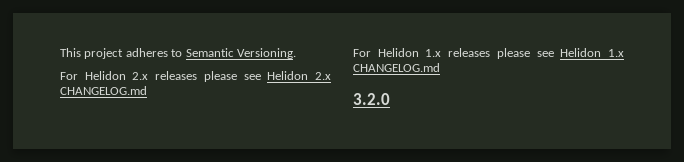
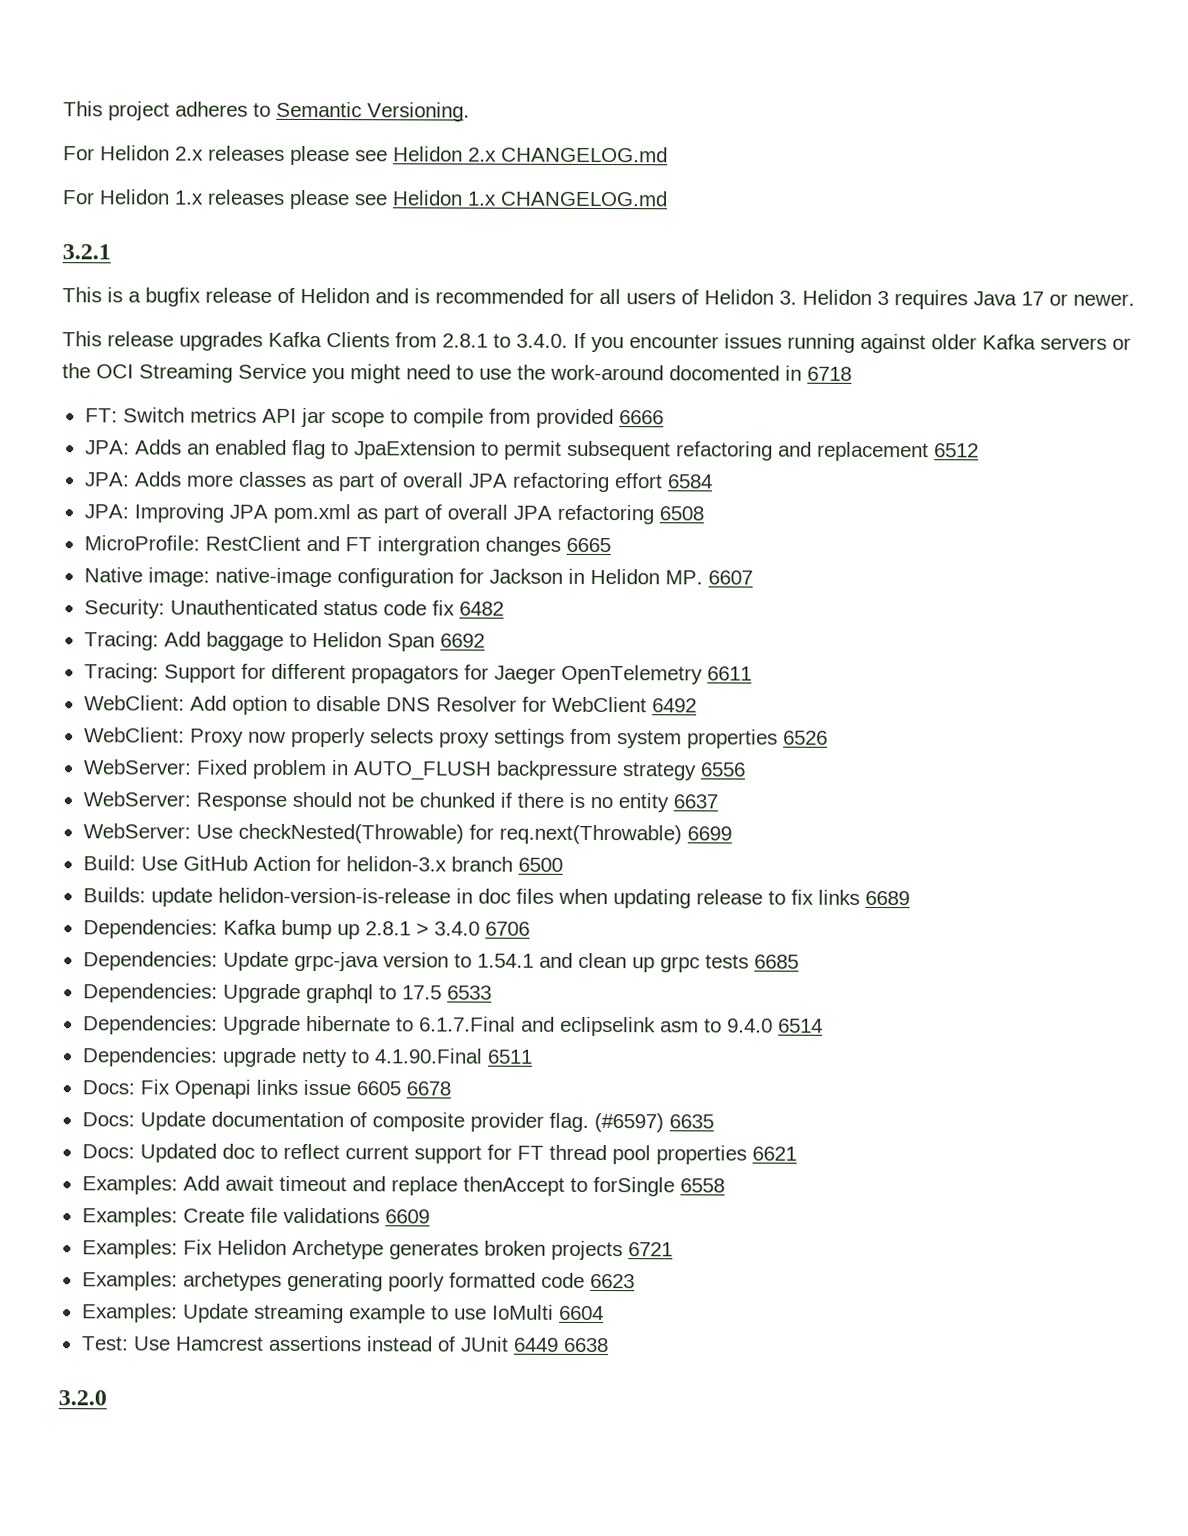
(440, 67) none -> [62,244,111,260] [62,287,1135,310] [62,331,1131,354] [62,363,852,384] [84,407,664,429] [84,439,979,462] [83,471,713,493] [83,503,704,525] [83,535,611,556] [83,567,753,588] [83,599,504,619] [83,631,485,652] [83,663,752,685] [83,695,697,715] [83,727,828,749] [82,759,746,781] [82,791,718,813] [82,823,732,845] [82,855,563,872] [82,887,910,909] [82,919,530,940] [82,951,799,973] [82,983,492,1004] [82,1015,823,1037] [81,1047,533,1068] [81,1079,451,1099] [81,1111,714,1133] [81,1143,797,1165] [81,1175,725,1197] [81,1207,430,1227] [81,1239,673,1261] [81,1271,635,1292] [81,1303,604,1324] [80,1335,609,1353] // 3.2.1 // This is a bugfix release of Helidon and is recommended for all users of Helidon 3. Helidon 3 requires Java 17 or newer. // This release upgrades Kafka Clients from 2.8.1 to 3.4.0. If you encounter issues running against older Kafka servers or the OCI Streaming Service you might need to use the work-around docomented in 6718 // FT: Switch metrics API jar scope to compile from provided 6666 // JPA: Adds an enabled flag to JpaExtension to permit subsequent refactoring and replacement 6512 // JPA: Adds more classes as part of overall JPA refactoring effort 6584 // JPA: Improving JPA pom.xml as part of overall JPA refactoring 6508 // MicroProfile: RestClient and FT intergration changes 6665 // Native image: native-image configuration for Jackson in Helidon MP. 6607 // Security: Unauthenticated status code fix 6482 // Tracing: Add baggage to Helidon Span 6692 // Tracing: Support for different propagators for Jaeger OpenTelemetry 6611 // WebClient: Add option to disable DNS Resolver for WebClient 6492 // WebClient: Proxy now properly selects proxy settings from system properties 6526 // WebServer: Fixed problem in AUTO_FLUSH backpressure strategy 6556 // WebServer: Response should not be chunked if there is no entity 6637 // WebServer: Use checkNested(Throwable) for req.next(Throwable) 6699 // Build: Use GitHub Action for helidon-3.x branch 6500 // Builds: update helidon-version-is-release in doc files when updating release to fix links 6689 // Dependencies: Kafka bump up 2.8.1 > 3.4.0 6706 // Dependencies: Update grpc-java version to 1.54.1 and clean up grpc tests 6685 // Dependencies: Upgrade graphql to 17.5 6533 // Dependencies: Upgrade hibernate to 6.1.7.Final and eclipselink asm to 9.4.0 6514 // Dependencies: upgrade netty to 4.1.90.Final 6511 // Docs: Fix Openapi links issue 6605 6678 // Docs: Update documentation of composite provider flag. (#6597) 6635 // Docs: Updated doc to reflect current support for FT thread pool properties 6621 // Examples: Add await timeout and replace thenAccept to forSingle 6558 // Examples: Create file validations 6609 // Examples: Fix Helidon Archetype generates broken projects 6721 // Examples: archetypes generating poorly formatted code 6623 // Examples: Update streaming example to use IoMulti 6604 // Test: Use Hamcrest assertions instead of JUnit 6449 6638

